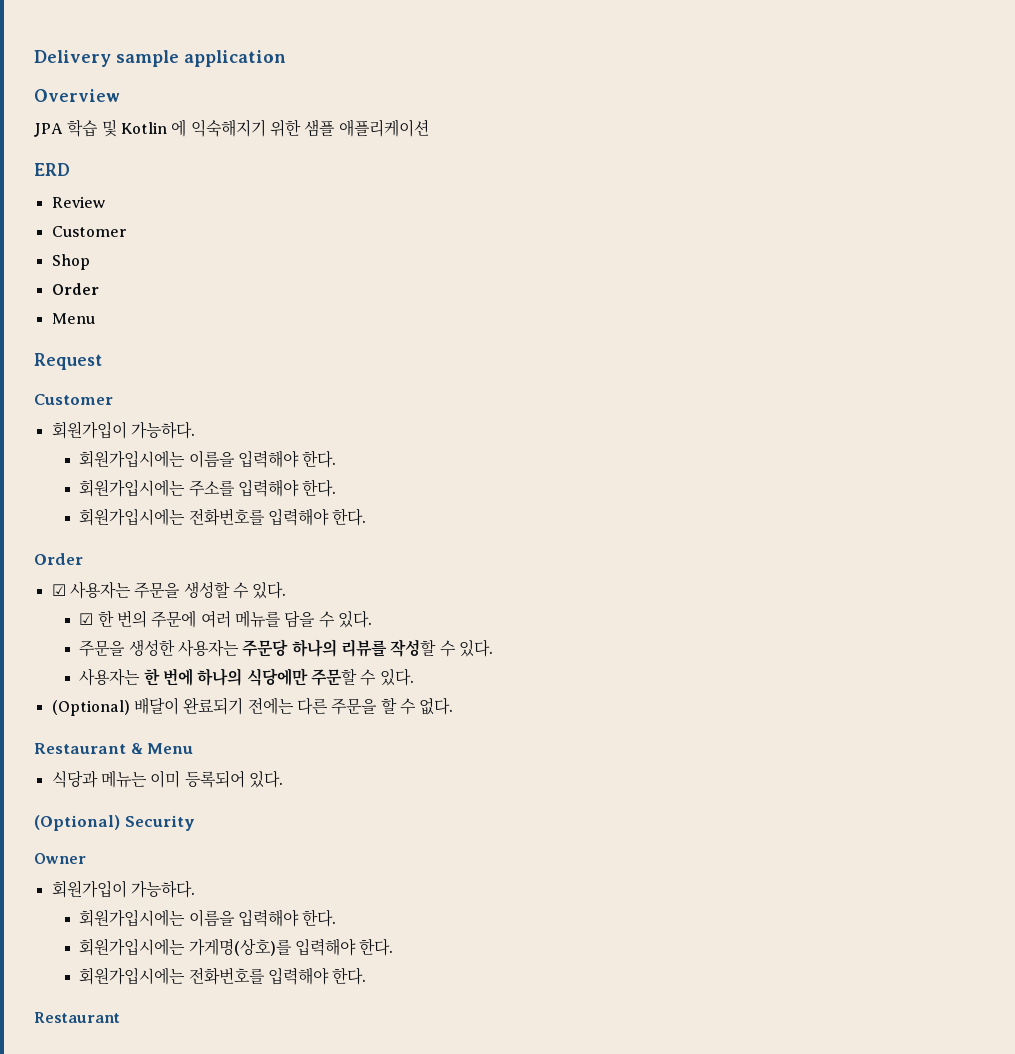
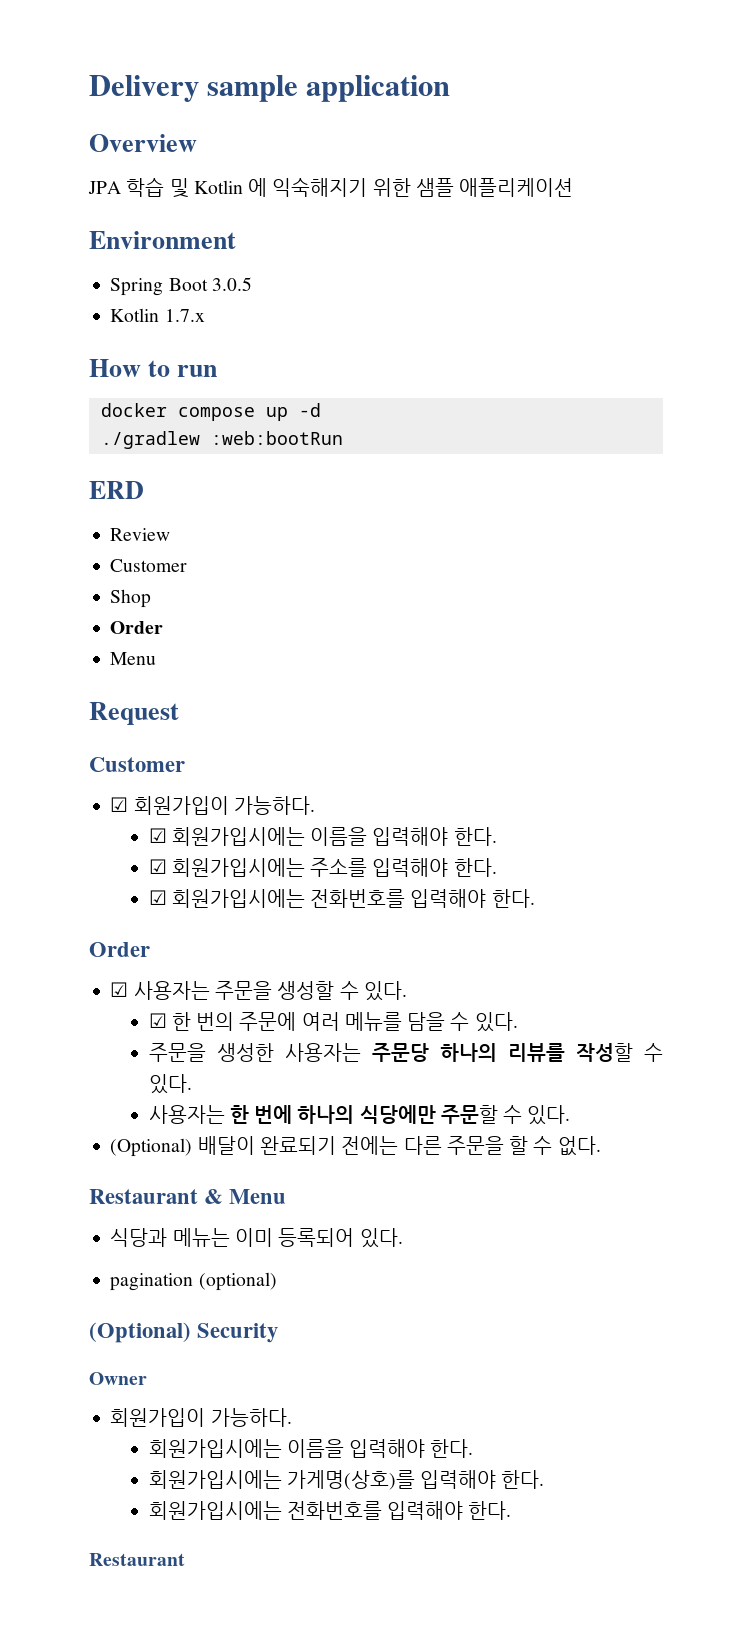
(429, 128) none -> [89,231,236,249] [110,277,252,296] [110,308,205,322] [89,359,218,377] [100,403,321,421] [100,431,343,449] // Environment // Spring Boot 3.0.5 // Kotlin 1.7.x // How to run // docker compose up -d // ./gradlew :web:bootRun
[51,421,195,439] [79,450,337,468] 회원가입이 가능하다. // 회원가입시에는 이름을 입력해야 한다. // -> [110,796,315,815] [148,827,497,846] [148,859,167,874] ☑ 회원가입이 가능하다. // ☑ 회원가입시에는 이름을 입력해야 한다. // ☑
(337, 488) none -> [148,890,167,905] ☑
(283, 779) none -> [110,1272,277,1291] // pagination (optional)

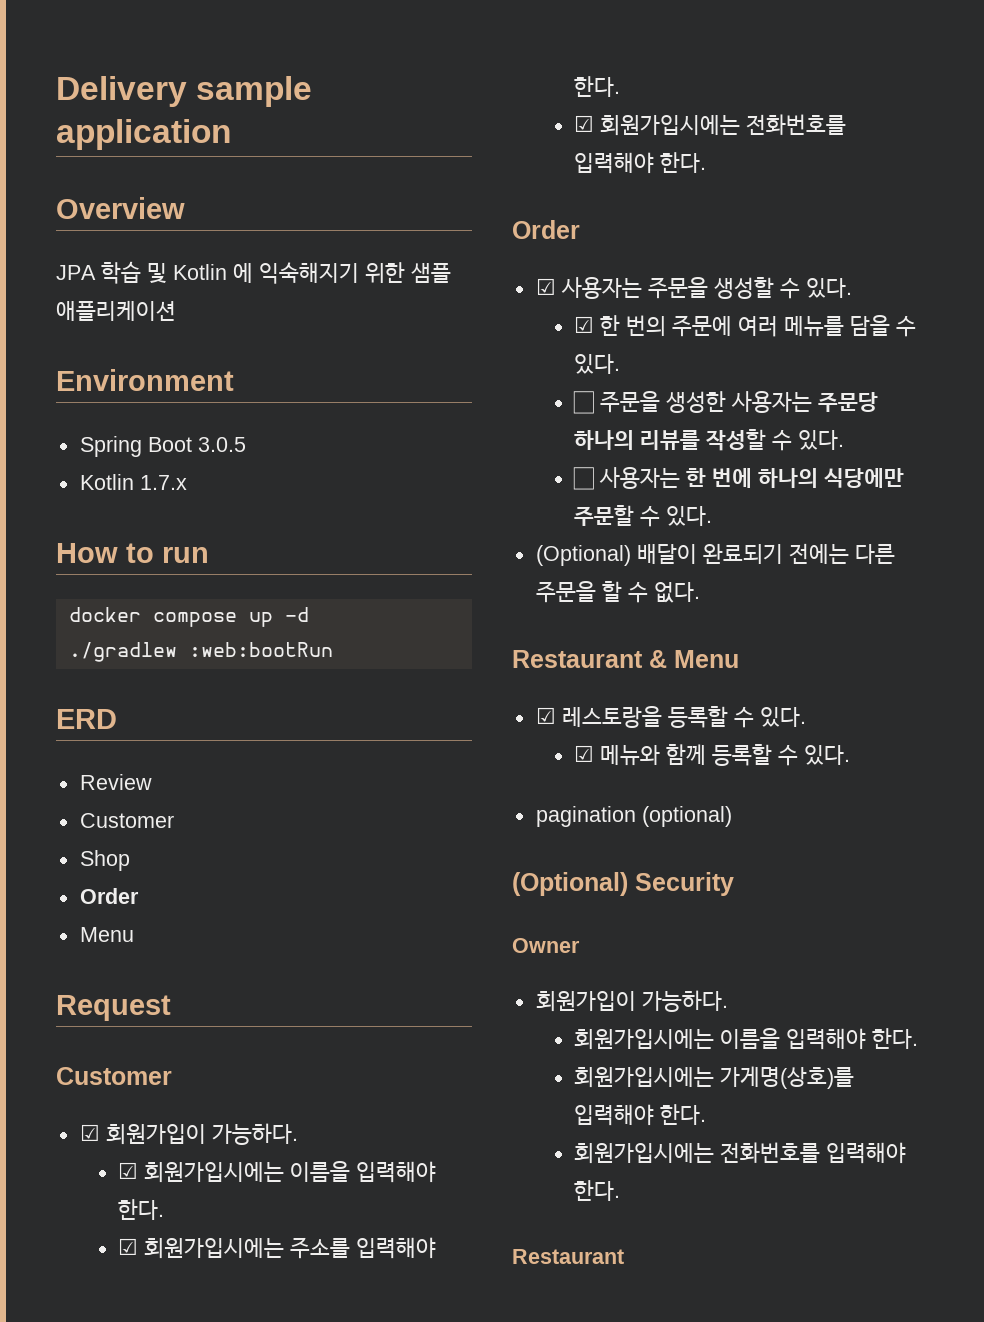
(518, 1022) none -> [573,391,595,414] ☐
(192, 1084) none -> [573,467,595,490] ☐
[110,1228,355,1247] 식당과 메뉴는 이미 등록되어 -> [535,706,806,728] [574,744,799,766] ☑ 레스토랑을 등록할 수 있다. // ☑ 메뉴와 함께 등록할 수

